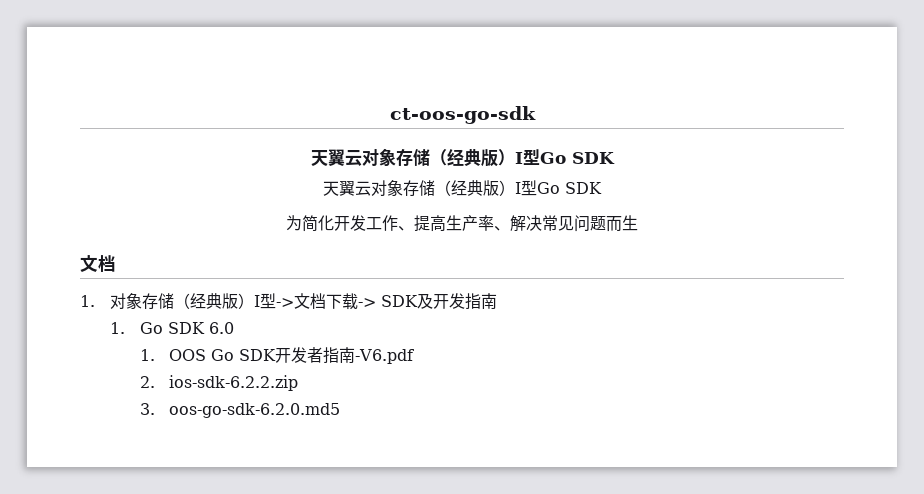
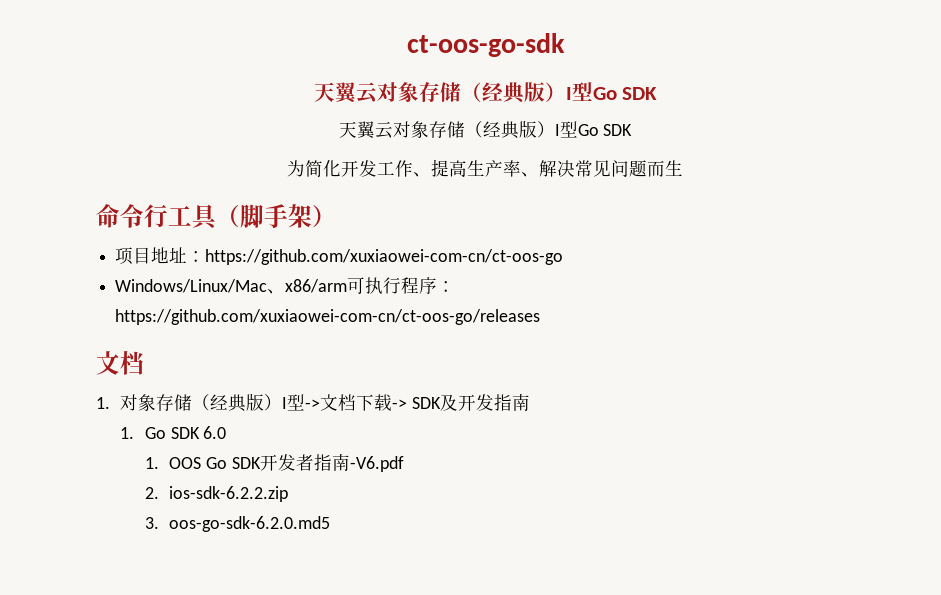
(638, 223) none -> [96,204,336,230] [115,247,564,265] [115,277,456,294] [115,309,541,325] // 命令行工具（脚手架） // 项目地址：https://github.com/xuxiaowei-com-cn/ct-oos-go // Windows/Linux/Mac、x86/arm可执行程序：https://github.com/xuxiaowei-com-cn/ct-oos-go/releases

